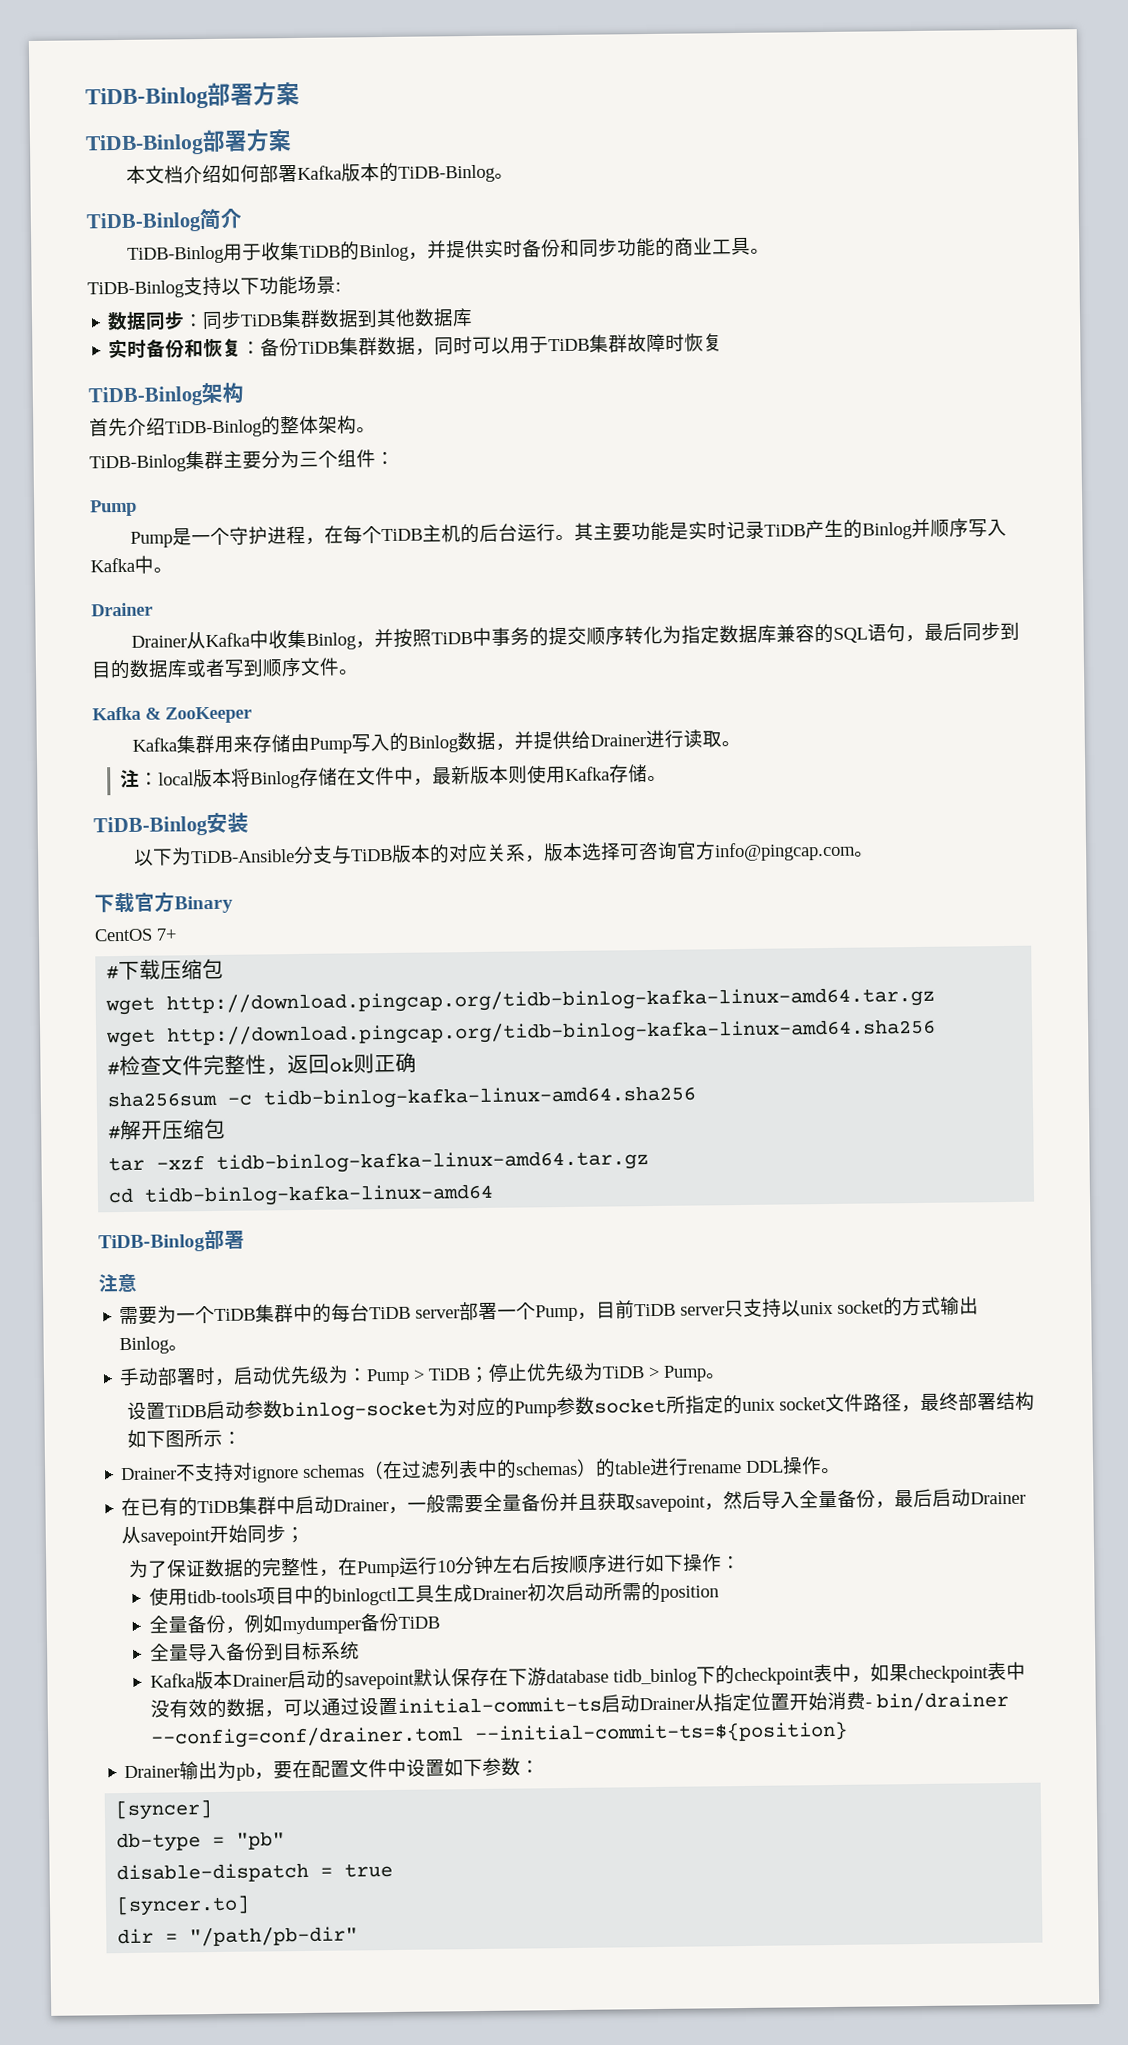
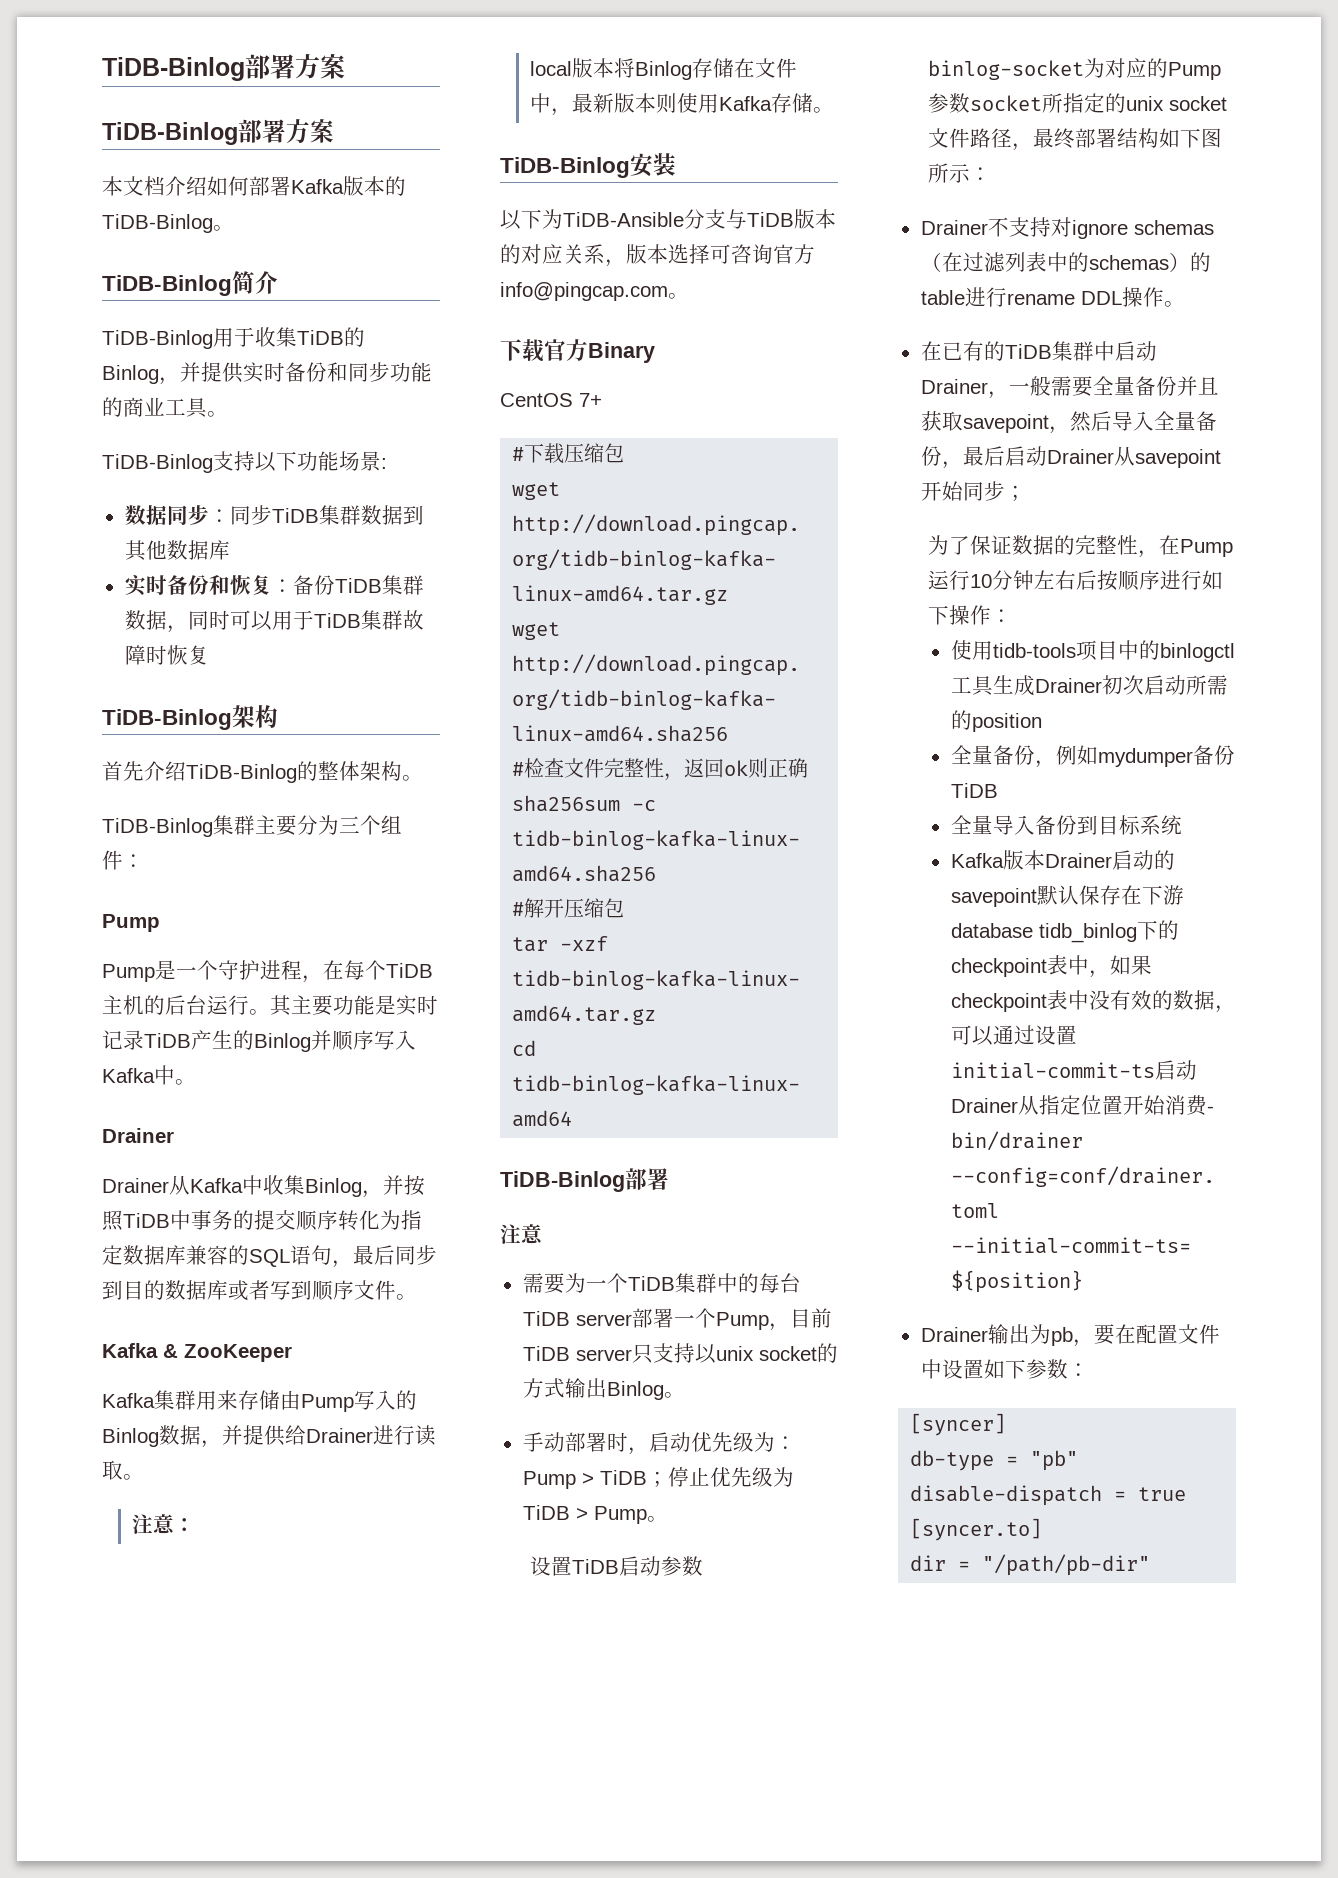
[138,772,159,786] ： -> [153,1514,196,1534] 意： //

